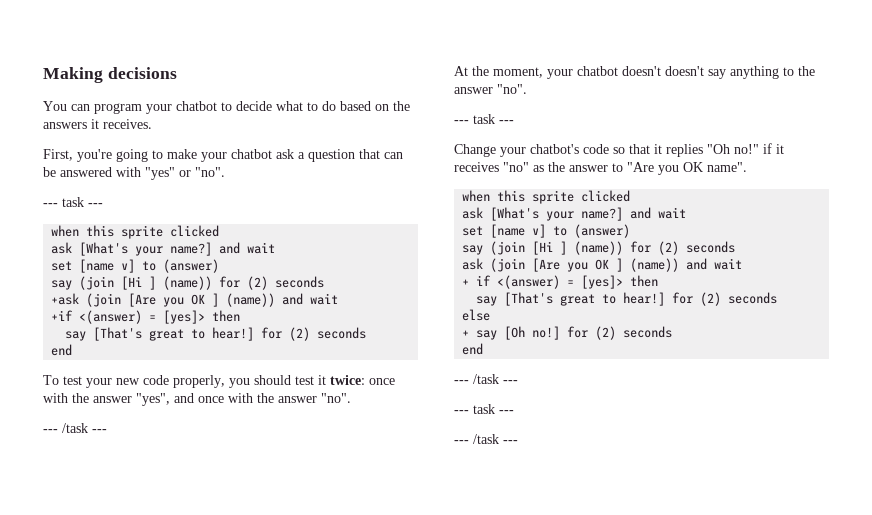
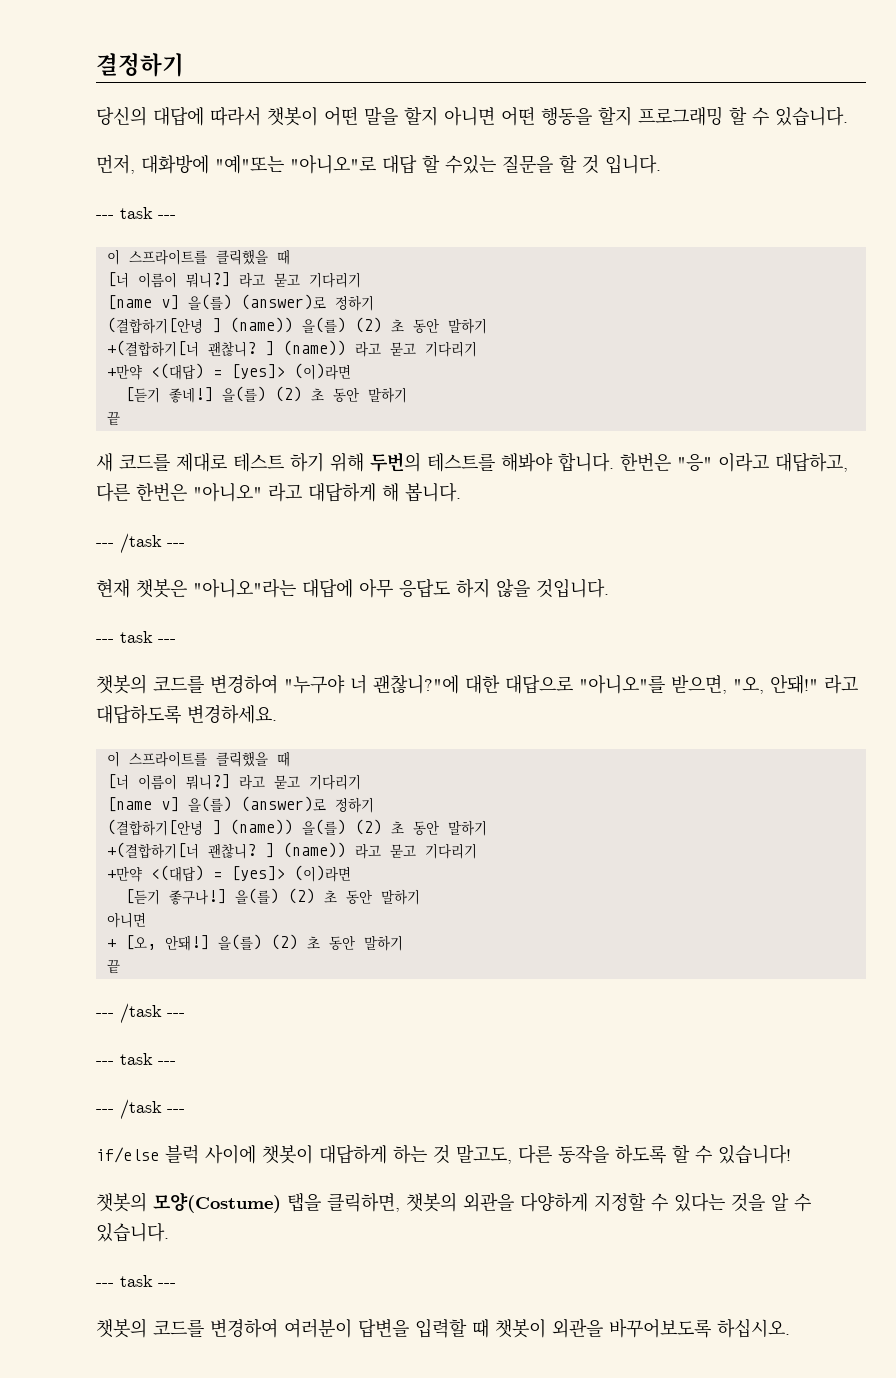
[43,67,177,83] [43,101,410,114] [43,119,152,129] [43,149,403,162] [43,167,225,180] [43,197,103,207] [51,225,220,239] [51,242,276,256] [51,259,220,273] [51,276,325,290] [51,293,339,307] [51,310,241,324] [65,327,367,341] [51,344,73,356] [43,375,395,388] [43,393,351,406] [43,423,107,433] [454,66,815,79] [454,84,527,94] [454,114,514,124] [454,143,784,157] [454,162,747,175] [462,190,631,204] [462,207,687,221] [462,224,631,238] [462,241,736,255] [462,258,743,272] [462,275,659,289] [476,292,778,306] [462,309,491,321] [462,326,673,340] [462,343,484,355] Making decisions // You can program your chatbot to decide what to do based on the answers it receives. // First, you're going to make your chatbot ask a question that can be answered with "yes" or "no". // --- task --- // when this sprite clicked // ask [What's your name?] and wait // set [name v] to (answer) // say (join [Hi ] (name)) for (2) seconds // +ask (join [Are you OK ] (name)) and wait // +if <(answer) = [yes]> then // say [That's great to hear!] for (2) seconds // end // To test your new code properly, you should test it twice: once with the answer "yes", and once with the answer "no". // --- /task --- // At the moment, your chatbot doesn't doesn't say anything to the answer "no". // --- task --- // Change your chatbot's code so that it replies "Oh no!" if it receives "no" as the answer to "Are you OK name". // when this sprite clicked // ask [What's your name?] and wait // set [name v] to (answer) // say (join [Hi ] (name)) for (2) seconds // ask (join [Are you OK ] (name)) and wait // + if <(answer) = [yes]> then // say [That's great to hear!] for (2) seconds // else // + say [Oh no!] for (2) seconds // end -> [96,53,184,77] [96,106,848,126] [96,154,661,174] [96,207,176,219] [106,249,290,265] [106,272,361,288] [106,294,374,311] [106,317,487,334] [106,340,477,357] [106,363,351,380] [124,386,407,403] [106,412,120,426] [96,452,848,472] [96,482,461,502] [96,533,185,554] [96,578,609,598] [96,631,176,643] [96,674,858,694] [96,704,277,724] [106,751,290,767] [106,774,361,790] [106,796,374,813] [106,819,487,836] [106,842,477,859] [106,865,351,882] [124,888,420,905] [106,912,146,928] [106,934,403,951] [106,960,120,974] 결정하기 // 당신의 대답에 따라서 챗봇이 어떤 말을 할지 아니면 어떤 행동을 할지 프로그래밍 할 수 있습니다. // 먼저, 대화방에 "예"또는 "아니오"로 대답 할 수있는 질문을 할 것 입니다. // --- task --- // 이 스프라이트를 클릭했을 때 // [너 이름이 뭐니?] 라고 묻고 기다리기 // [name v] 을(를) (answer)로 정하기 // (결합하기[안녕 ] (name)) 을(를) (2) 초 동안 말하기 // +(결합하기[너 괜찮니? ] (name)) 라고 묻고 기다리기 // +만약 <(대답) = [yes]> (이)라면 // [듣기 좋네!] 을(를) (2) 초 동안 말하기 // 끝 // 새 코드를 제대로 테스트 하기 위해 두번의 테스트를 해봐야 합니다. 한번은 "응" 이라고 대답하고, 다른 한번은 "아니오" 라고 대답하게 해 봅니다. // --- /task --- // 현재 챗봇은 "아니오"라는 대답에 아무 응답도 하지 않을 것입니다. // --- task --- // 챗봇의 코드를 변경하여 "누구야 너 괜찮니?"에 대한 대답으로 "아니오"를 받으면, "오, 안돼!" 라고 대답하도록 변경하세요. // 이 스프라이트를 클릭했을 때 // [너 이름이 뭐니?] 라고 묻고 기다리기 // [name v] 을(를) (answer)로 정하기 // (결합하기[안녕 ] (name)) 을(를) (2) 초 동안 말하기 // +(결합하기[너 괜찮니? ] (name)) 라고 묻고 기다리기 // +만약 <(대답) = [yes]> (이)라면 // [듣기 좋구나!] 을(를) (2) 초 동안 말하기 // 아니면 // + [오, 안돼!] 을(를) (2) 초 동안 말하기 // 끝
(518, 442) none -> [96,1144,791,1164] [96,1192,811,1213] [96,1222,169,1242] [96,1275,176,1287] [96,1318,790,1338] // if/else 블럭 사이에 챗봇이 대답하게 하는 것 말고도, 다른 동작을 하도록 할 수 있습니다! // 챗봇의 모양(Costume) 탭을 클릭하면, 챗봇의 외관을 다양하게 지정할 수 있다는 것을 알 수 있습니다. // --- task --- // 챗봇의 코드를 변경하여 여러분이 답변을 입력할 때 챗봇이 외관을 바꾸어보도록 하십시오.

